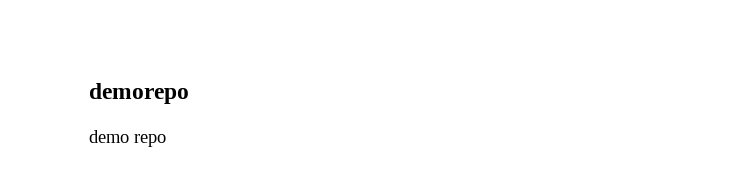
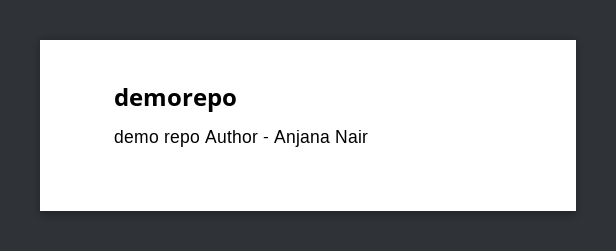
(166, 140) none -> [205,130,368,147] Author - Anjana Nair

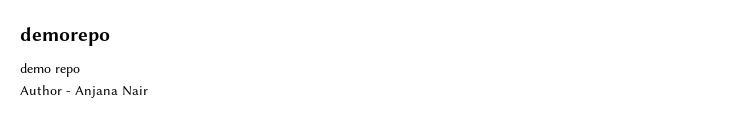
(200, 139) none -> (80, 72) //

